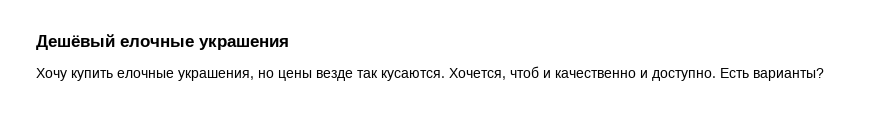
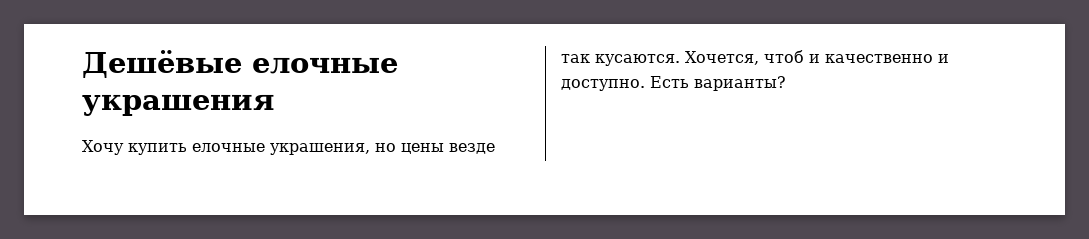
[36,34,115,50] Дешёвый -> [82,50,242,78] Дешёвые

